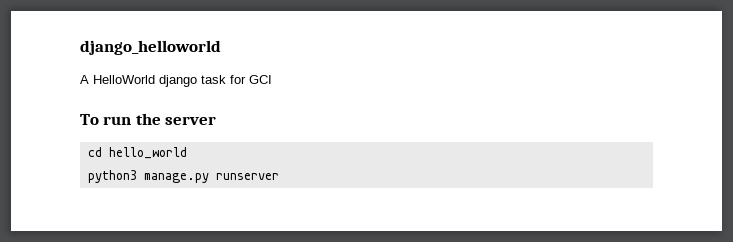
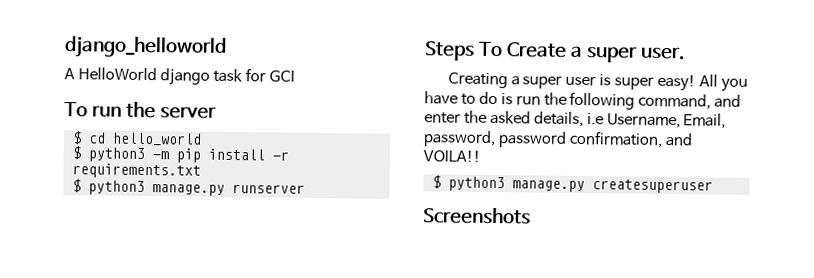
(217, 120) none -> [71,131,82,145] $
[87,170,279,183] python3 manage.py runserver -> [71,146,289,163] [71,163,201,179] [71,179,305,196] [424,41,686,63] [447,72,748,92] [424,91,742,110] [424,110,727,129] [423,130,693,148] [423,149,481,163] [431,175,713,194] [423,207,531,225] $ python3 -m pip install -r requirements.txt // $ python3 manage.py runserver // Steps To Create a super user. // Creating a super user is super easy! All you have to do is run the following command, and enter the asked details, i.e Username, Email, password, password confirmation, and VOILA!! // $ python3 manage.py createsuperuser // Screenshots

